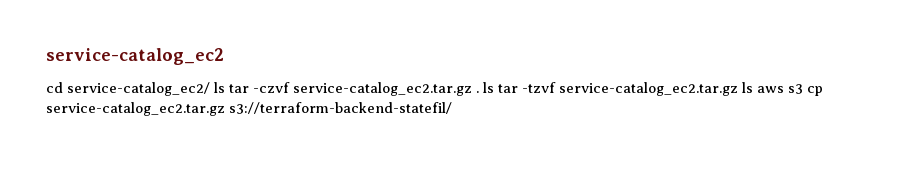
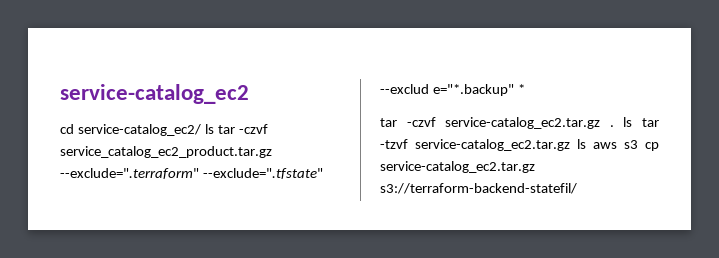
(290, 87) none -> [60,146,272,158] [60,168,323,179] [380,84,525,96] [380,117,436,127] service_catalog_ec2_product.tar.gz --exclude=".terraform" --exclude=".tfstate" --exclud e="*.backup" * // tar -czvf

